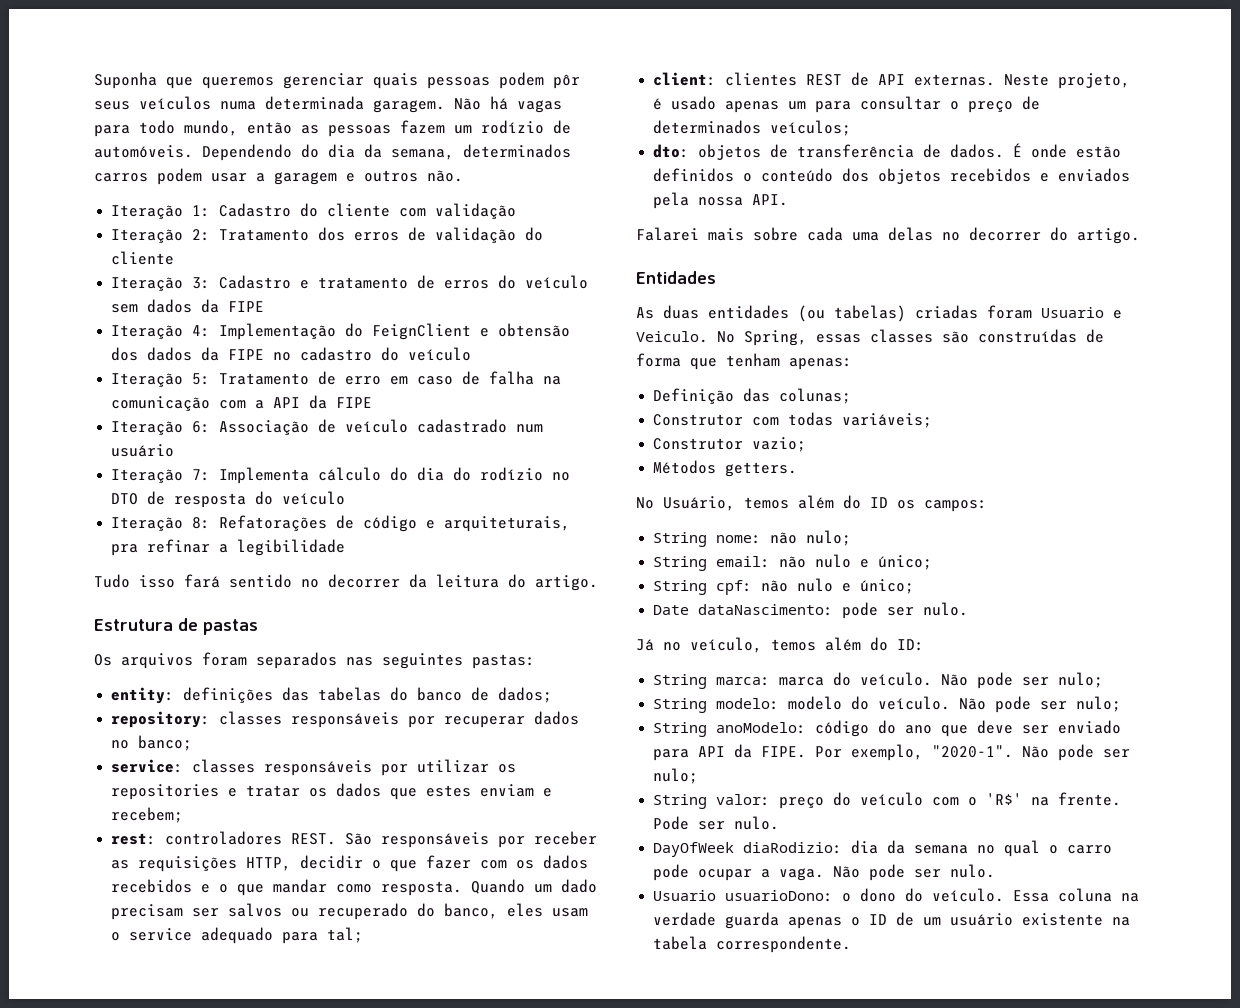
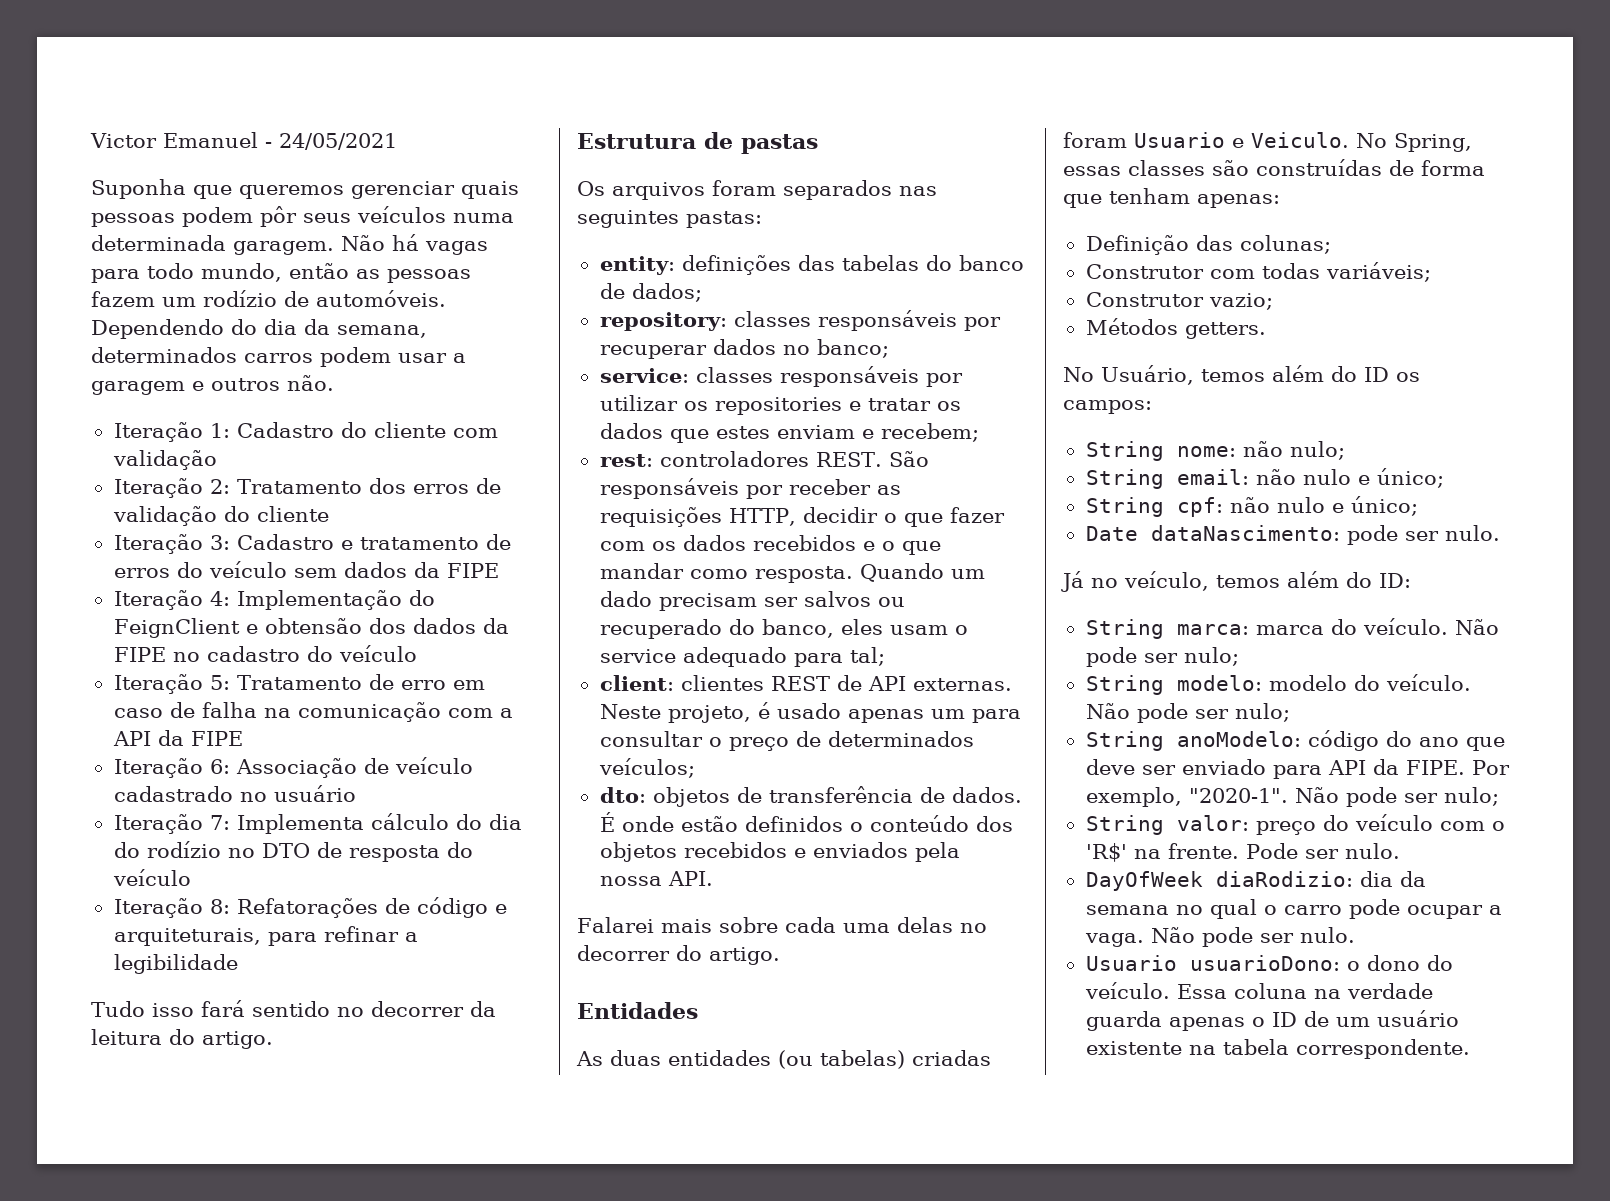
(94, 80) none -> [90,132,397,150] Victor Emanuel - 24/05/2021 //
[516,424,544,433] num -> [239,792,267,802] no
[111,544,139,556] pra -> [267,932,317,946] para

